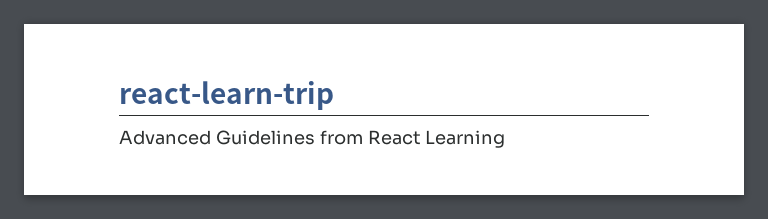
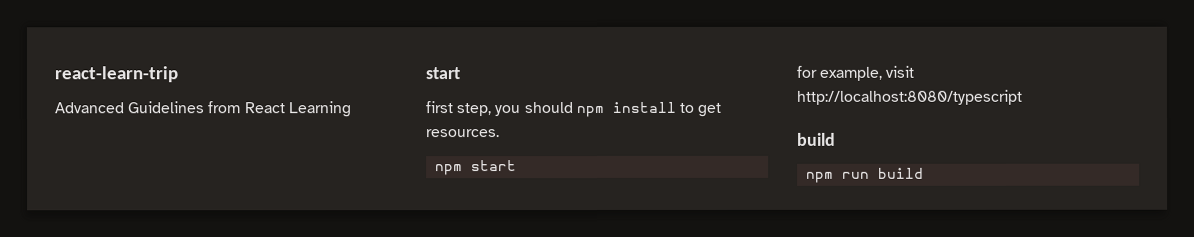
(506, 139) none -> [425,67,460,80] [425,101,722,118] [426,129,500,138] [435,160,518,176] [796,65,915,81] [796,89,1022,105] [797,132,836,146] [806,167,925,183] // start // first step, you should npm install to get resources. // npm start // for example, visit http://localhost:8080/typescript // build // npm run build

